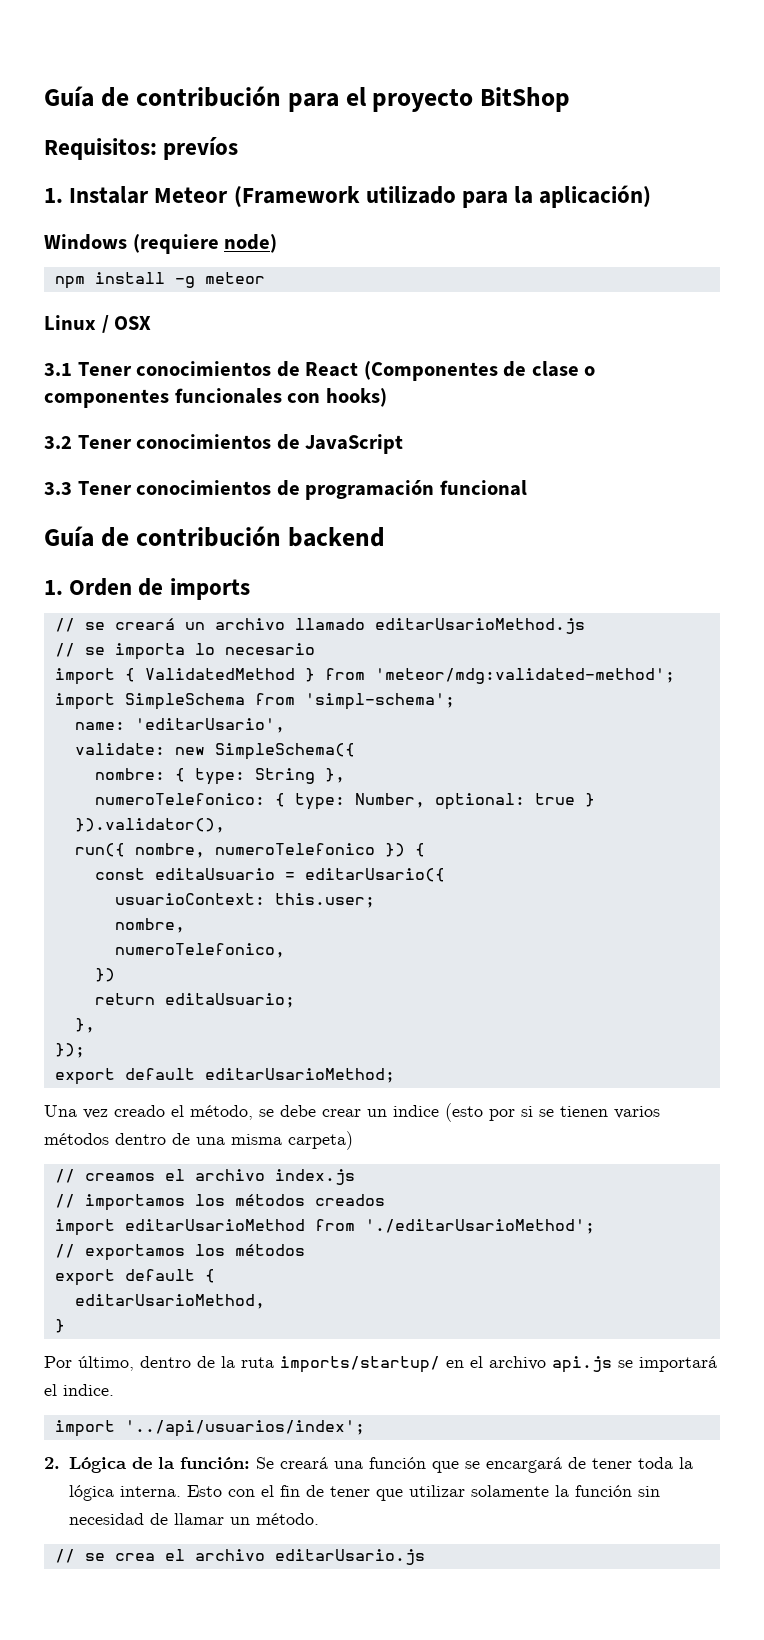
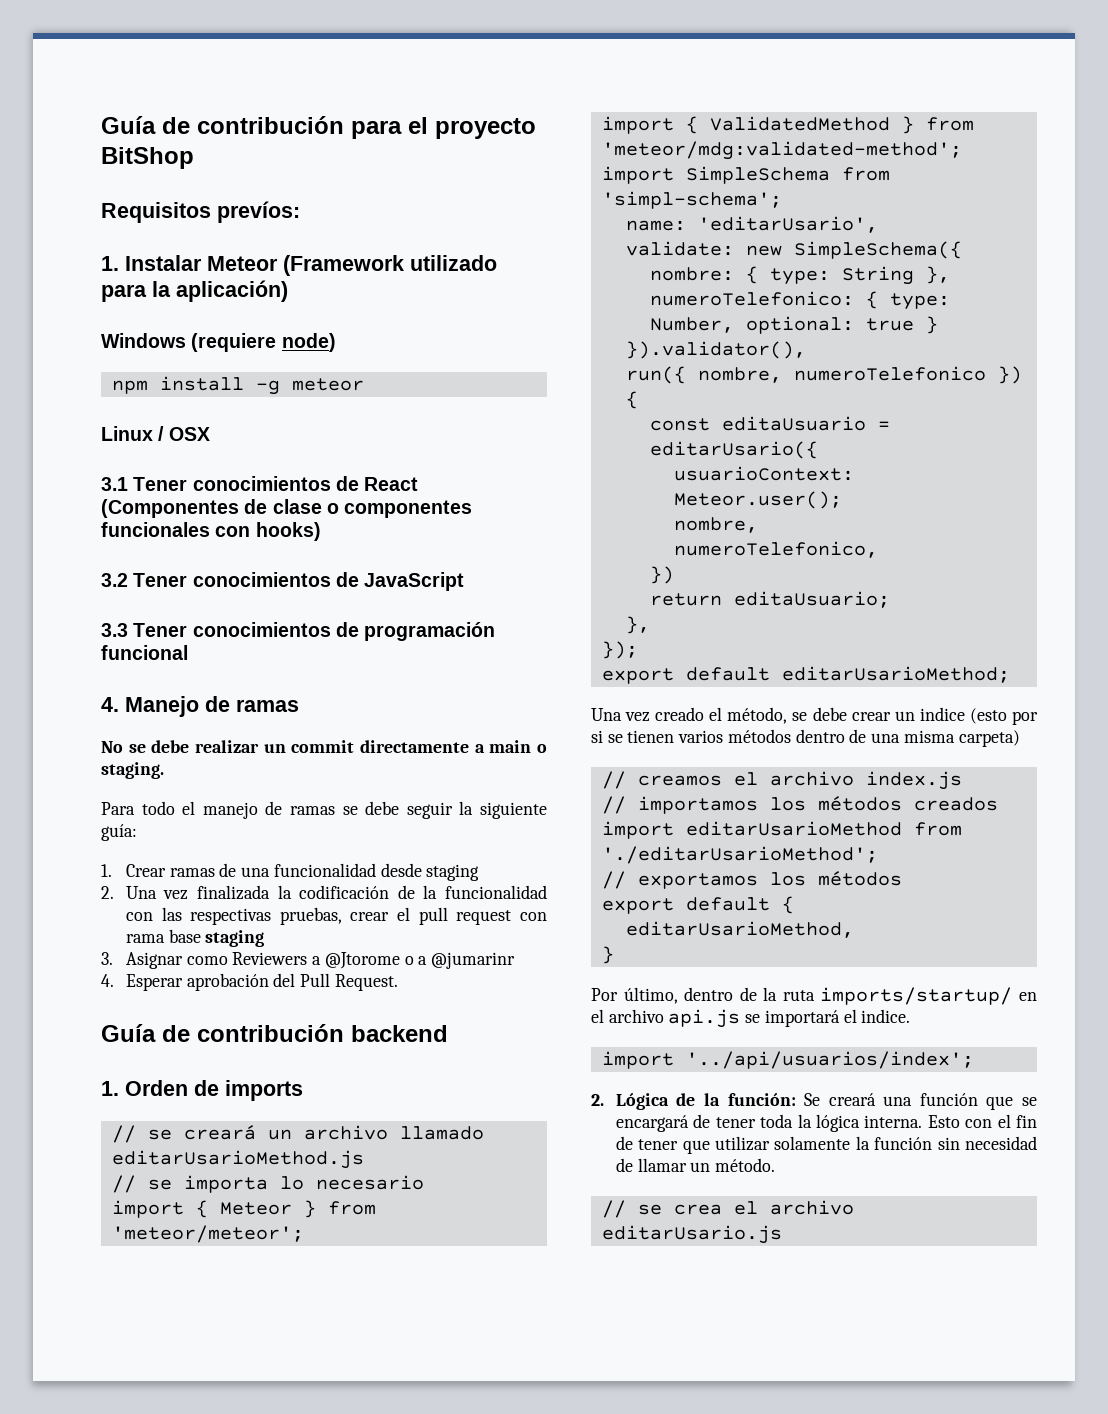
[44,137,239,160] Requisitos: prevíos -> [101,201,300,223] Requisitos prevíos:
(527, 488) none -> [101,696,299,717] [101,740,547,753] [101,762,164,779] [101,801,547,819] [101,824,137,841] [101,863,480,881] [101,885,547,900] [125,907,547,925] [125,929,265,947] [101,952,515,969] [101,973,398,991] // 4. Manejo de ramas // No se debe realizar un commit directamente a main o staging. // Para todo el manejo de ramas se debe seguir la siguiente guía: // 1. Crear ramas de una funcionalidad desde staging // 2. Una vez finalizada la codificación de la funcionalidad con las respectivas pruebas, crear el pull request con rama base staging // 3. Asignar como Reviewers a @Jtorome o a @jumarinr // 4. Esperar aprobación del Pull Request.
(315, 649) none -> [111,1200,376,1218] [111,1225,304,1243] // import { Meteor } from 'meteor/meteor';
[274,893,375,908] this.user; -> [673,491,842,509] Meteor.user();

